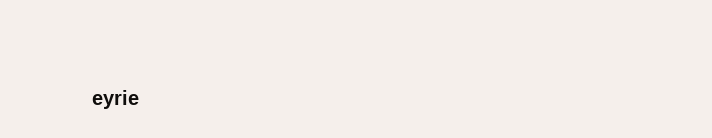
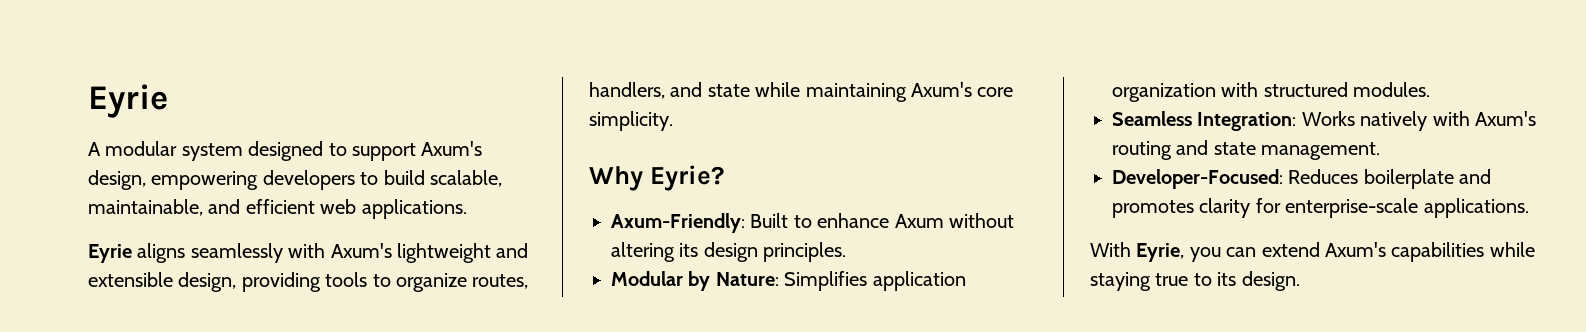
[92,90,139,109] eyrie -> [88,84,168,118] [88,141,483,161] [88,170,502,190] [88,199,467,219] [88,243,529,263] [88,272,529,292] [589,82,1014,102] [589,111,673,131] [589,165,725,191] [611,213,1014,233] [611,242,847,262] [611,271,966,291] [1112,82,1431,102] [1112,111,1536,131] [1112,140,1381,160] [1112,169,1492,189] [1112,198,1529,218] [1090,242,1535,262] [1090,271,1300,291] Eyrie // A modular system designed to support Axum's design, empowering developers to build scalable, maintainable, and efficient web applications. // Eyrie aligns seamlessly with Axum's lightweight and extensible design, providing tools to organize routes, handlers, and state while maintaining Axum's core simplicity. // Why Eyrie? // Axum-Friendly: Built to enhance Axum without altering its design principles. // Modular by Nature: Simplifies application organization with structured modules. // Seamless Integration: Works natively with Axum's routing and state management. // Developer-Focused: Reduces boilerplate and promotes clarity for enterprise-scale applications. // With Eyrie, you can extend Axum's capabilities while staying true to its design.

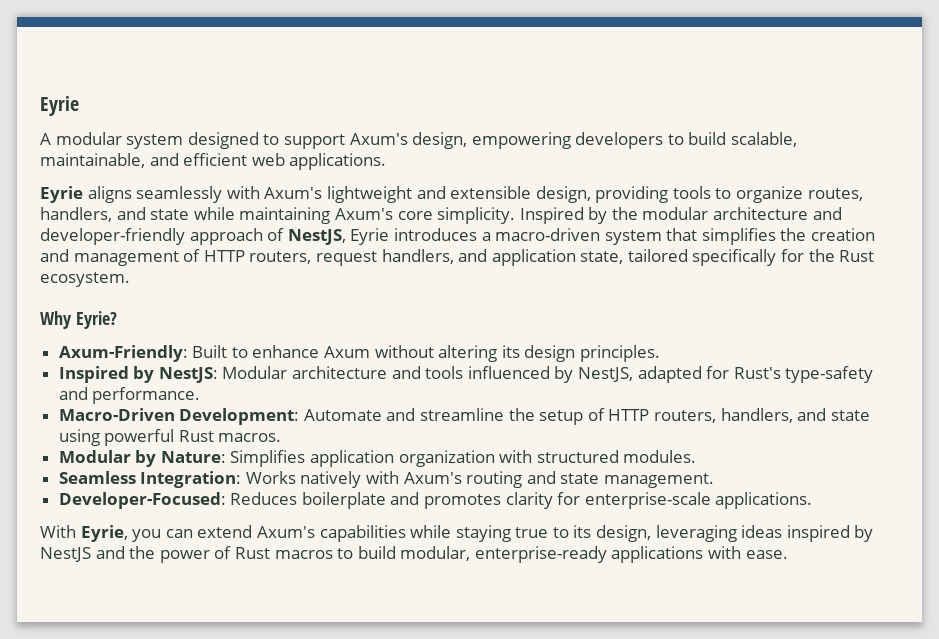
(673, 121) none -> [519,207,842,224] [40,228,876,245] [40,249,875,266] [40,272,130,287] Inspired by the modular architecture and developer-friendly approach of NestJS, Eyrie introduces a macro-driven system that simplifies the creation and management of HTTP routers, request handlers, and application state, tailored specifically for the Rust ecosystem.
(847, 252) none -> [58,366,874,383] [58,387,201,404] [58,408,870,425] [58,429,282,446] // Inspired by NestJS: Modular architecture and tools influenced by NestJS, adapted for Rust's type-safety and performance. // Macro-Driven Development: Automate and streamline the setup of HTTP routers, handlers, and state using powerful Rust macros.
[1241,271,1300,291] design. -> [596,525,874,542] [40,546,788,563] design, leveraging ideas inspired by NestJS and the power of Rust macros to build modular, enterprise-ready applications with ease.

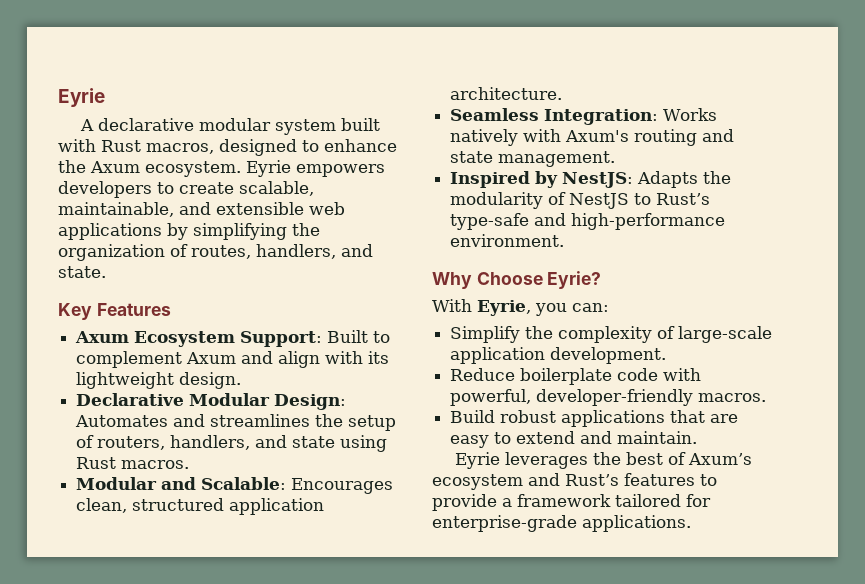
(51, 139) none -> [97,118,194,131] declarative
[187,132,571,149] designed to support Axum's design, empowering -> [340,118,380,131] [58,139,397,156] [58,160,385,177] built with Rust macros, designed to enhance the Axum ecosystem. Eyrie empowers
[688,132,727,145] build -> [179,182,234,194] create
[183,153,387,170] [40,186,863,203] [40,207,842,224] [40,228,876,245] [40,249,875,266] [40,272,130,287] [40,311,117,329] [58,345,661,362] [58,366,874,383] [58,387,201,404] [58,408,505,425] efficient web applications. // Eyrie aligns seamlessly with Axum's lightweight and extensible design, providing tools to organize routes, handlers, and state while maintaining Axum's core simplicity. Inspired by the modular architecture and developer-friendly approach of NestJS, Eyrie introduces a macro-driven system that simplifies the creation and management of HTTP routers, request handlers, and application state, tailored specifically for the Rust ecosystem. // Why Eyrie? // Axum-Friendly: Built to enhance Axum without altering its design principles. // Inspired by NestJS: Modular architecture and tools influenced by NestJS, adapted for Rust's type-safety and performance. // Macro-Driven Development: Automate and streamline -> [216,202,345,215] [58,223,320,240] [58,244,373,261] [58,266,106,278] [58,303,171,320] [75,330,391,347] [76,351,390,368] [76,372,242,389] [76,393,347,410] [75,414,311,427] extensible web applications by simplifying the organization of routes, handlers, and state. // Key Features // Axum Ecosystem Support: Built to complement Axum and align with its lightweight design. // Declarative Modular Design: Automates and streamlines
[608,409,650,421] HTTP -> (95, 441) none
[104,429,175,446] powerful -> (388, 443) none
[135,450,697,467] by Nature: Simplifies application organization with structured modules. -> [161,477,394,494] [76,498,325,515] [450,87,563,100] and Scalable: Encourages clean, structured application architecture.
[58,492,813,509] [40,525,874,542] [40,546,788,563] Developer-Focused: Reduces boilerplate and promotes clarity for enterprise-scale applications. // With Eyrie, you can extend Axum's capabilities while staying true to its design, leveraging ideas inspired by NestJS and the power of Rust macros to build modular, enterprise-ready applications with ease. -> [450,171,732,188] [450,192,711,209] [450,213,726,230] [450,234,565,247] [432,271,602,289] [432,299,609,316] [450,326,773,343] [450,347,667,364] [450,368,702,385] [450,389,767,406] [450,410,739,427] [450,431,698,448] [454,452,752,469] [432,473,717,490] [432,494,711,511] [432,515,691,532] Inspired by NestJS: Adapts the modularity of NestJS to Rust’s type-safe and high-performance environment. // Why Choose Eyrie? // With Eyrie, you can: // Simplify the complexity of large-scale application development. // Reduce boilerplate code with powerful, developer-friendly macros. // Build robust applications that are easy to extend and maintain. // Eyrie leverages the best of Axum’s ecosystem and Rust’s features to provide a framework tailored for enterprise-grade applications.

